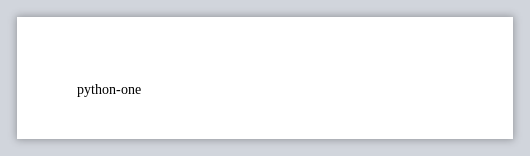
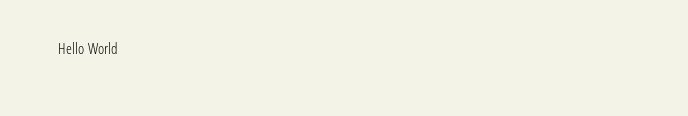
[77,84,141,97] python-one -> [58,42,119,54] Hello World

